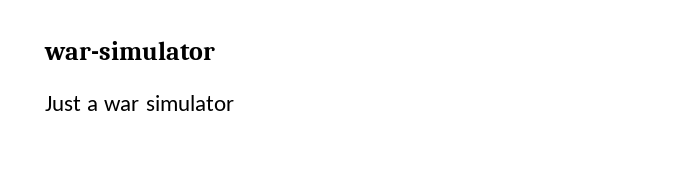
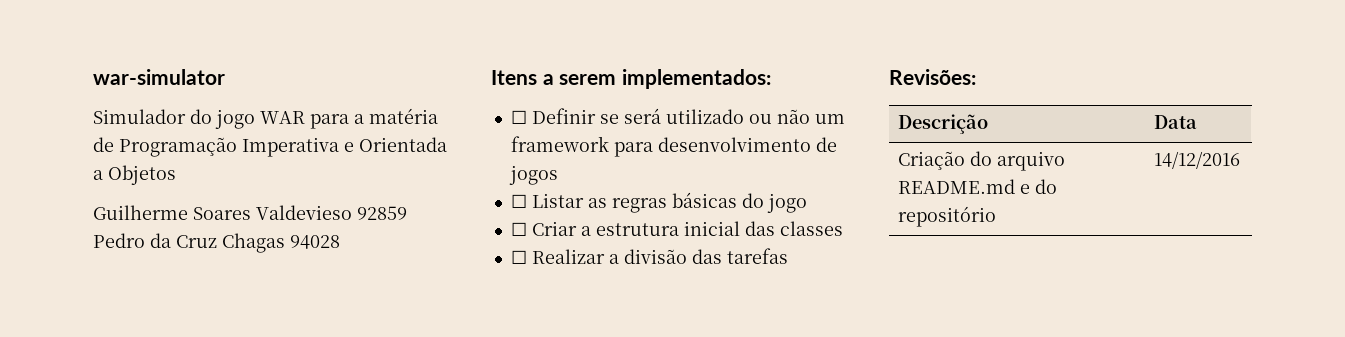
[45,95,234,111] Just a war simulator -> [93,108,438,129] [93,137,447,157] [93,165,176,185] [93,205,407,220] [93,233,340,253] [491,69,772,89] [510,108,845,124] [510,136,837,157] [508,165,558,185] [510,192,807,213] [510,221,843,236] [510,248,788,264] [889,69,976,85] [898,114,989,134] [1154,115,1198,129] [898,151,1066,171] [898,179,1058,194] [898,206,997,227] [1154,151,1241,169] Simulador do jogo WAR para a matéria de Programação Imperativa e Orientada a Objetos // Guilherme Soares Valdevieso 92859 Pedro da Cruz Chagas 94028 // Itens a serem implementados: // ☐ Definir se será utilizado ou não um framework para desenvolvimento de jogos // ☐ Listar as regras básicas do jogo // ☐ Criar a estrutura inicial das classes // ☐ Realizar a divisão das tarefas // Revisões: // Descrição | Data // Criação do arquivo README.md e do repositório | 14/12/2016

